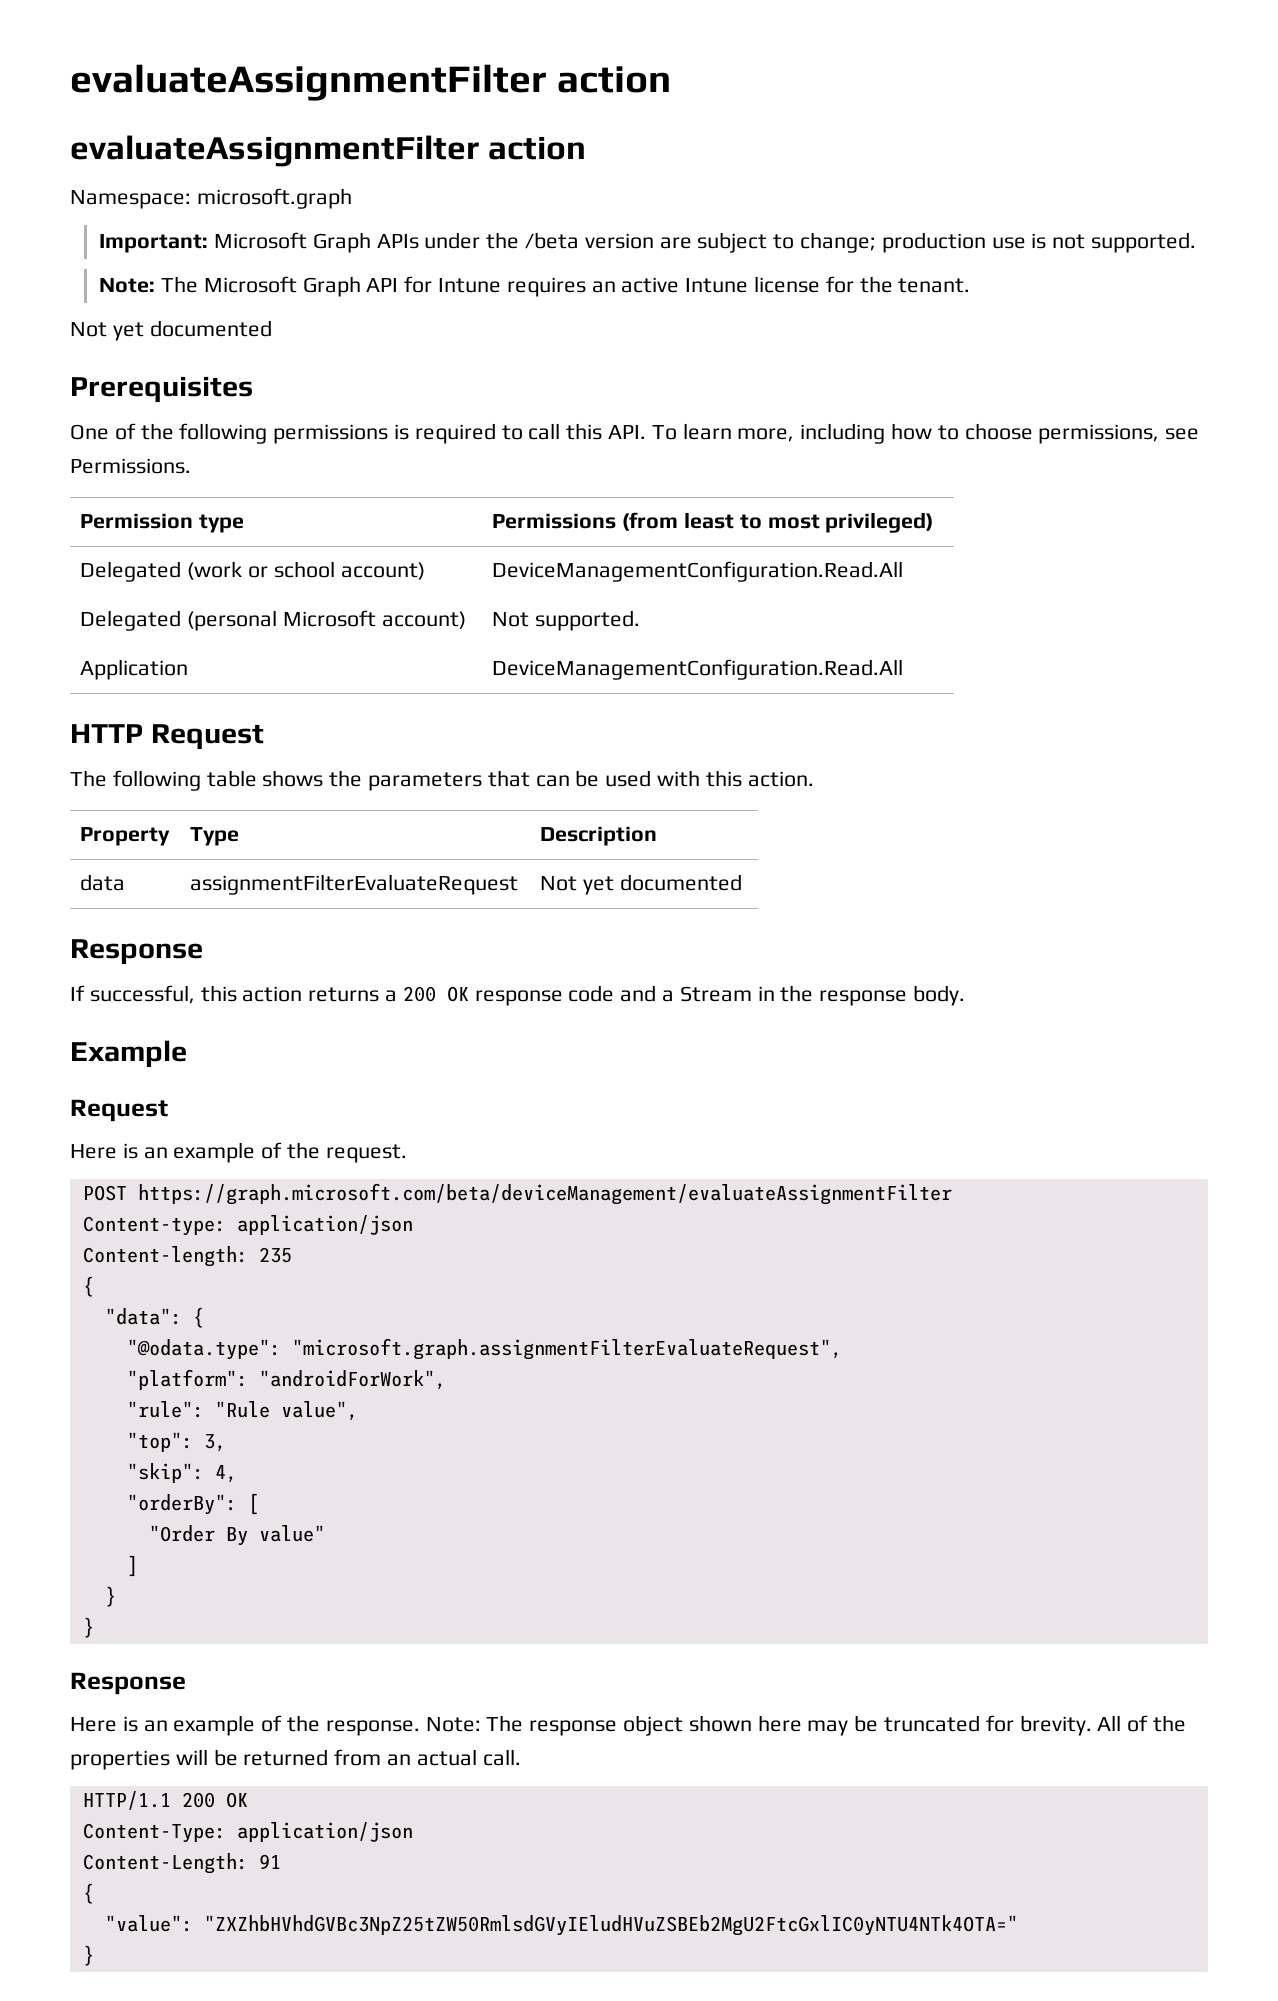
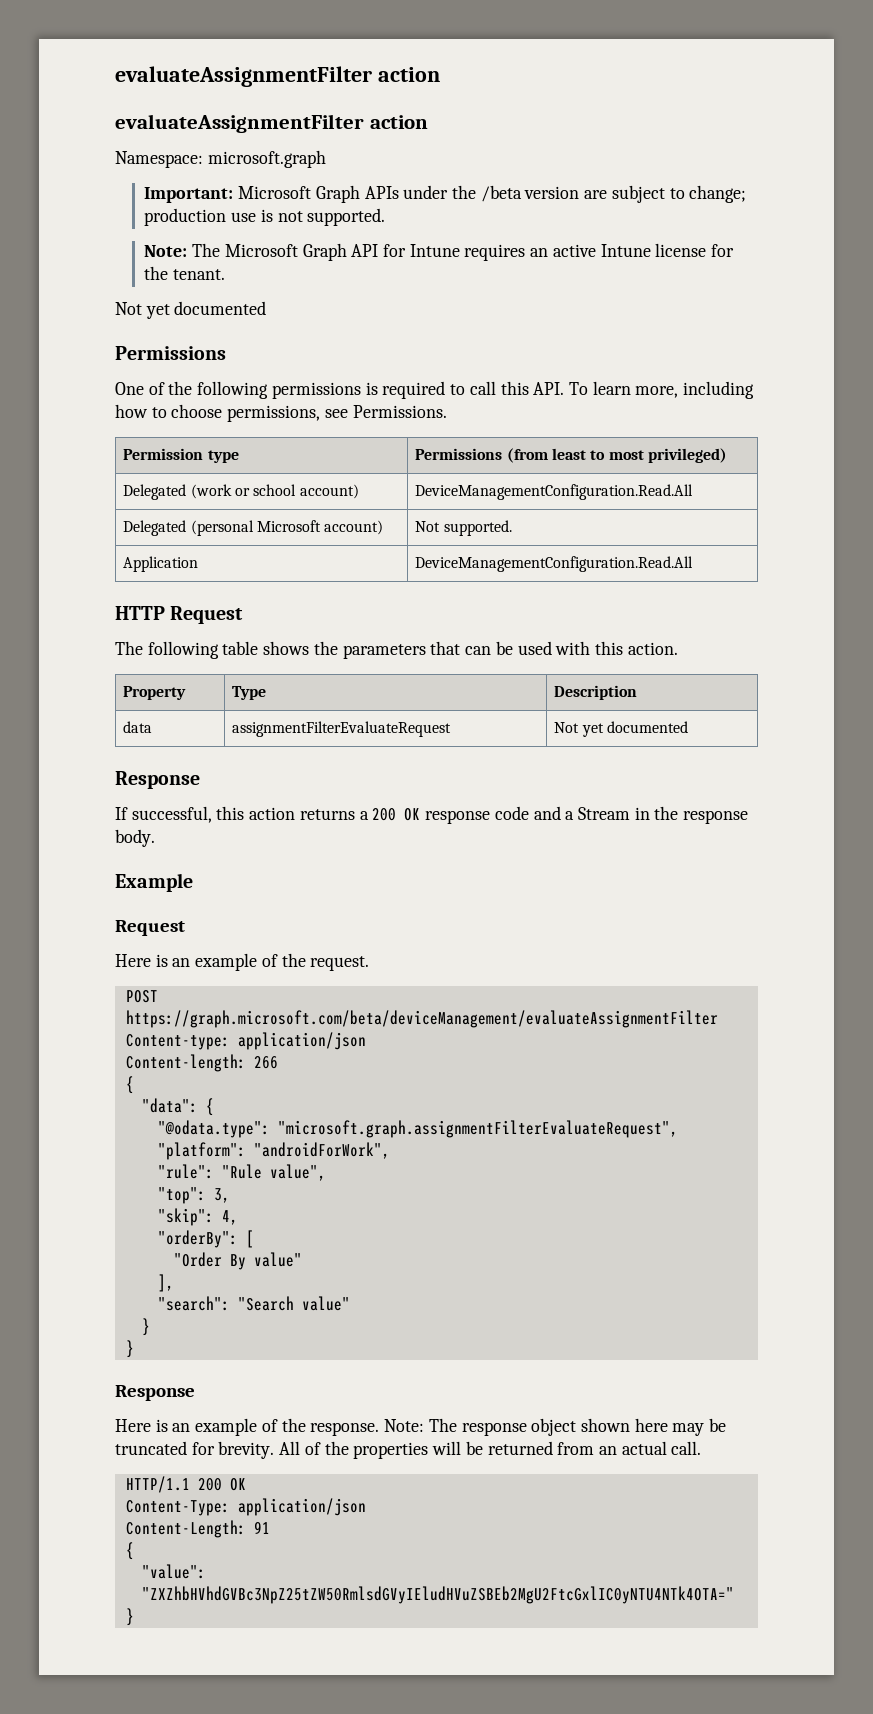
[70,376,253,403] Prerequisites -> [115,346,226,360] Permissions
[258,1247,292,1263] 235 -> [253,1056,278,1069] 266
[126,1555,138,1577] ] -> [157,1274,174,1292] [157,1296,350,1311] ], // "search": "Search value"

